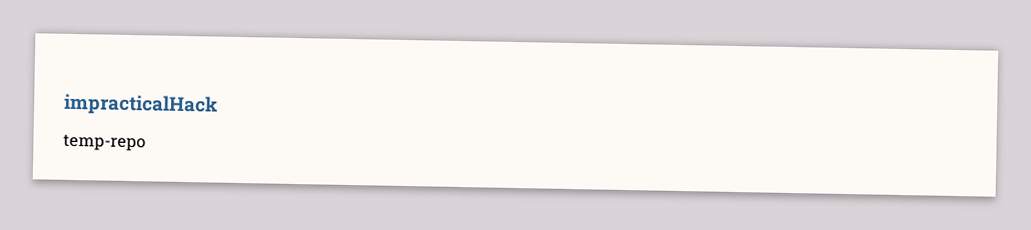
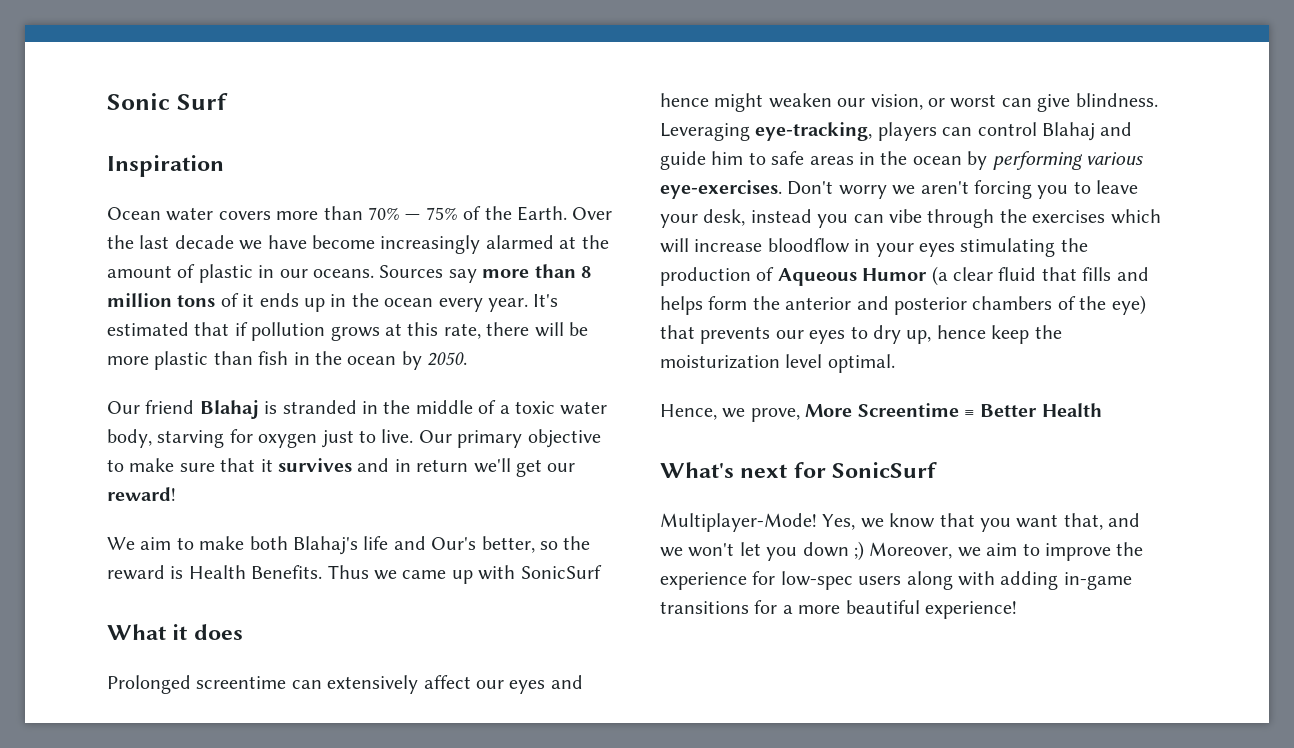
[63,93,218,116] [63,134,146,152] impracticalHack // temp-repo -> [107,93,228,110] [107,155,224,177] [107,206,613,221] [107,235,609,254] [107,264,591,283] [107,293,559,312] [107,322,588,341] [107,351,468,370] [107,400,608,419] [107,429,601,448] [107,458,576,477] [107,487,176,501] [107,536,591,555] [107,565,602,584] [107,624,243,640] [107,675,583,694] [660,93,1158,112] [660,122,1133,141] [660,151,1143,170] [660,180,1139,199] [660,209,1161,228] [660,238,1088,257] [660,266,1149,286] [660,295,1146,315] [660,325,1062,344] [660,354,895,373] [660,403,1102,422] [660,462,938,478] [660,513,1141,532] [660,541,1144,561] [660,571,1132,590] [660,600,1017,619] Sonic Surf // Inspiration // Ocean water covers more than 70% — 75% of the Earth. Over the last decade we have become increasingly alarmed at the amount of plastic in our oceans. Sources say more than 8 million tons of it ends up in the ocean every year. It's estimated that if pollution grows at this rate, there will be more plastic than fish in the ocean by 2050. // Our friend Blahaj is stranded in the middle of a toxic water body, starving for oxygen just to live. Our primary objective to make sure that it survives and in return we'll get our reward! // We aim to make both Blahaj's life and Our's better, so the reward is Health Benefits. Thus we came up with SonicSurf // What it does // Prolonged screentime can extensively affect our eyes and hence might weaken our vision, or worst can give blindness. Leveraging eye-tracking, players can control Blahaj and guide him to safe areas in the ocean by performing various eye-exercises. Don't worry we aren't forcing you to leave your desk, instead you can vibe through the exercises which will increase bloodflow in your eyes stimulating the production of Aqueous Humor (a clear fluid that fills and helps form the anterior and posterior chambers of the eye) that prevents our eyes to dry up, hence keep the moisturization level optimal. // Hence, we prove, More Screentime ≡ Better Health // What's next for SonicSurf // Multiplayer-Mode! Yes, we know that you want that, and we won't let you down ;) Moreover, we aim to improve the experience for low-spec users along with adding in-game transitions for a more beautiful experience!

